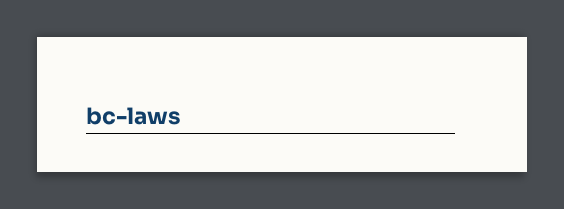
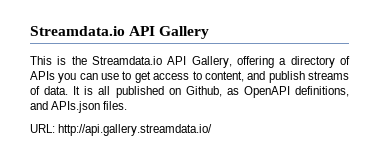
[86,107,181,125] bc-laws -> [30,26,210,39] [30,56,350,68] [30,71,349,83] [30,86,349,98] [30,101,128,113] [30,124,213,136] Streamdata.io API Gallery // This is the Streamdata.io API Gallery, offering a directory of APIs you can use to get access to content, and publish streams of data. It is all published on Github, as OpenAPI definitions, and APIs.json files. // URL: http://api.gallery.streamdata.io/

